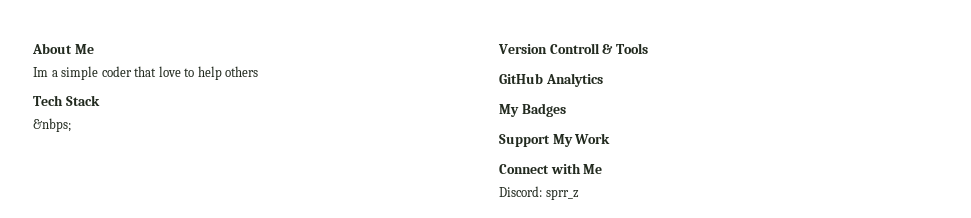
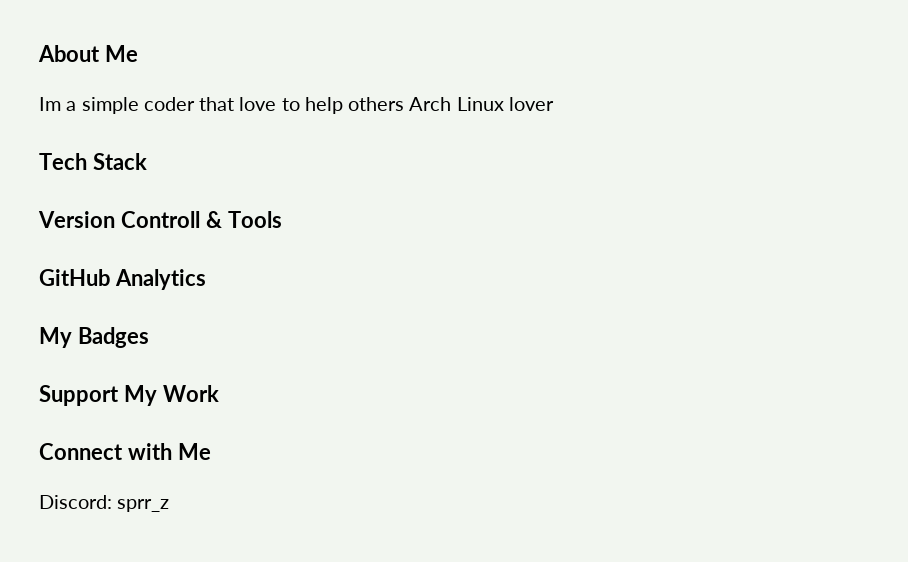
(259, 71) none -> [409,97,554,111] Arch Linux lover
[33,118,71,132] // &nbps; -> (147, 161) none

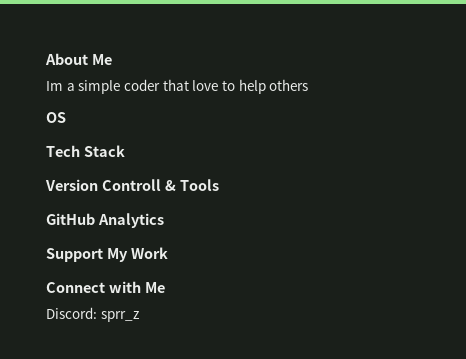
[409,97,554,111] Arch Linux lover -> [46,112,66,123] // OS
[39,327,149,348] // My Badges -> (164, 220) none

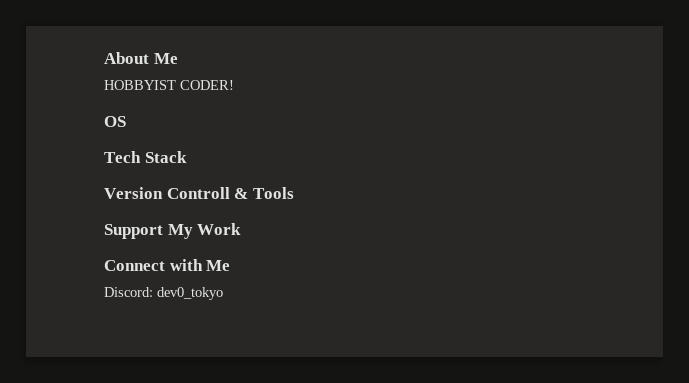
[46,79,309,94] Im a simple coder that love to help others -> [104,80,234,90] HOBBYIST CODER!
[46,213,164,228] // GitHub Analytics -> (294, 193) none
[100,311,140,322] sprr_z -> [157,287,223,300] dev0_tokyo

